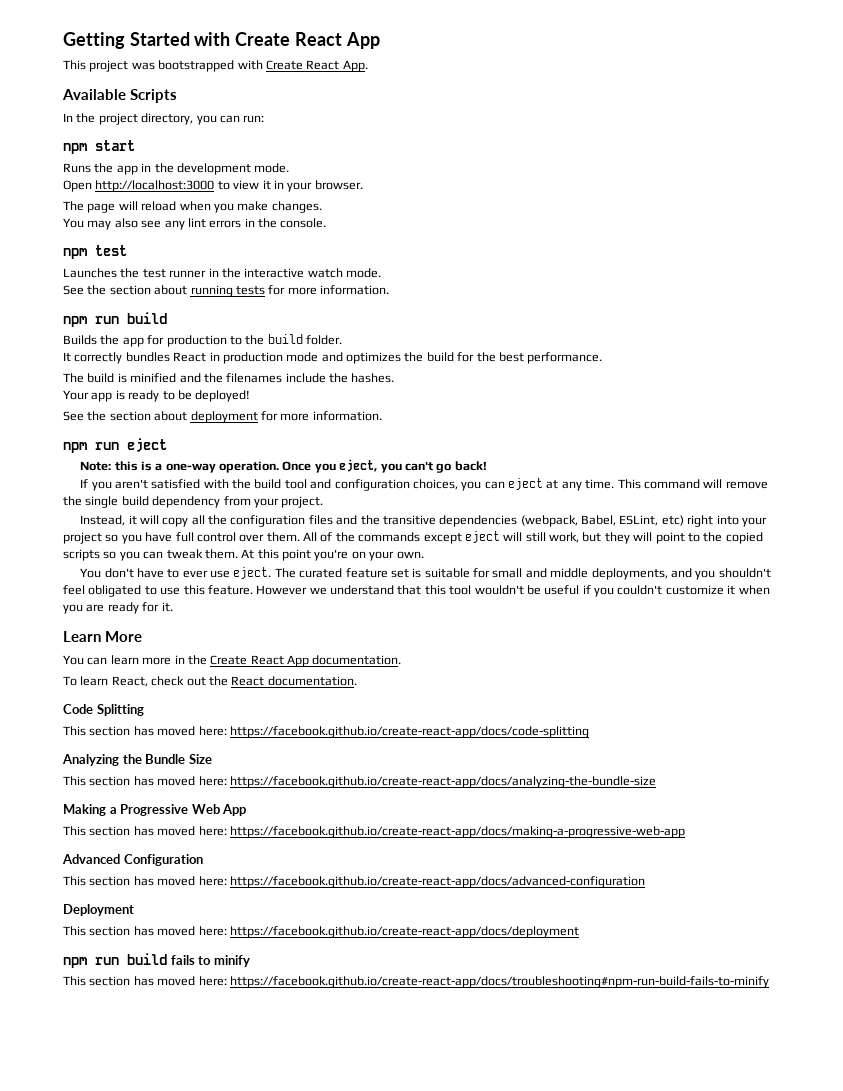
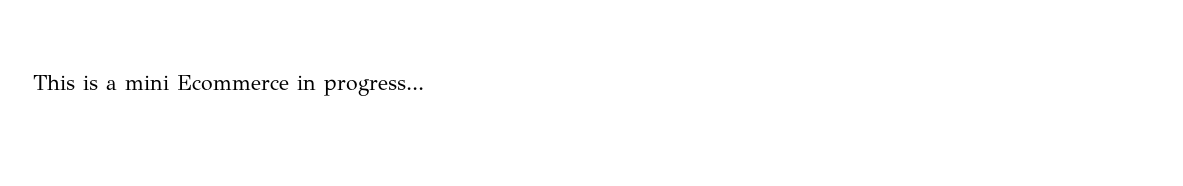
[63,32,380,49] [63,60,368,72] [62,89,178,103] [63,113,265,125] [63,140,135,154] [63,163,290,175] [63,180,363,192] [63,201,322,213] [63,218,327,230] [63,245,127,259] [63,268,381,278] [63,285,389,297] [63,312,167,327] [63,334,342,347] [63,352,603,364] [63,373,395,383] [63,390,251,402] [63,411,382,423] [63,438,167,453] [80,459,487,473] [80,478,768,491] [63,496,324,508] [80,515,767,527] [63,531,763,544] [63,549,424,561] [80,567,771,580] [63,585,770,597] [63,602,173,614] [63,631,143,642] [63,655,402,667] [63,676,357,687] [63,704,144,716] [63,726,589,738] [62,754,212,766] [63,776,656,788] [63,804,247,816] [63,826,685,838] [62,854,203,866] [63,876,645,888] [63,904,134,916] [63,926,579,938] [63,953,250,968] [63,976,769,988] Getting Started with Create React App // This project was bootstrapped with Create React App. // Available Scripts // In the project directory, you can run: // npm start // Runs the app in the development mode. // Open http://localhost:3000 to view it in your browser. // The page will reload when you make changes. // You may also see any lint errors in the console. // npm test // Launches the test runner in the interactive watch mode. // See the section about running tests for more information. // npm run build // Builds the app for production to the build folder. // It correctly bundles React in production mode and optimizes the build for the best performance. // The build is minified and the filenames include the hashes. // Your app is ready to be deployed! // See the section about deployment for more information. // npm run eject // Note: this is a one-way operation. Once you eject, you can't go back! // If you aren't satisfied with the build tool and configuration choices, you can eject at any time. This command will remove the single build dependency from your project. // Instead, it will copy all the configuration files and the transitive dependencies (webpack, Babel, ESLint, etc) right into your project so you have full control over them. All of the commands except eject will still work, but they will point to the copied scripts so you can tweak them. At this point you're on your own. // You don't have to ever use eject. The curated feature set is suitable for small and middle deployments, and you shouldn't feel obligated to use this feature. However we understand that this tool wouldn't be useful if you couldn't customize it when you are ready for it. // Learn More // You can learn more in the Create React App documentation. // To learn React, check out the React documentation. // Code Splitting // This section has moved here: https://facebook.github.io/create-react-app/docs/code-splitting // Analyzing the Bundle Size // This section has moved here: https://facebook.github.io/create-react-app/docs/analyzing-the-bundle-size // Making a Progressive Web App // This section has moved here: https://facebook.github.io/create-react-app/docs/making-a-progressive-web-app // Advanced Configuration // This section has moved here: https://facebook.github.io/create-react-app/docs/advanced-configuration // Deployment // This section has moved here: https://facebook.github.io/create-react-app/docs/deployment // npm run build fails to minify // This section has moved here: https://facebook.github.io/create-react-app/docs/troubleshooting#npm-run-build-fails-to-minify -> [33,75,424,96] This is a mini Ecommerce in progress...

